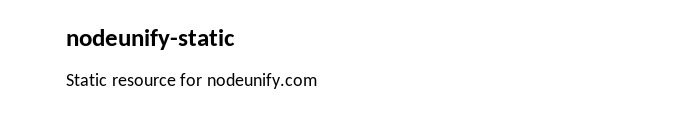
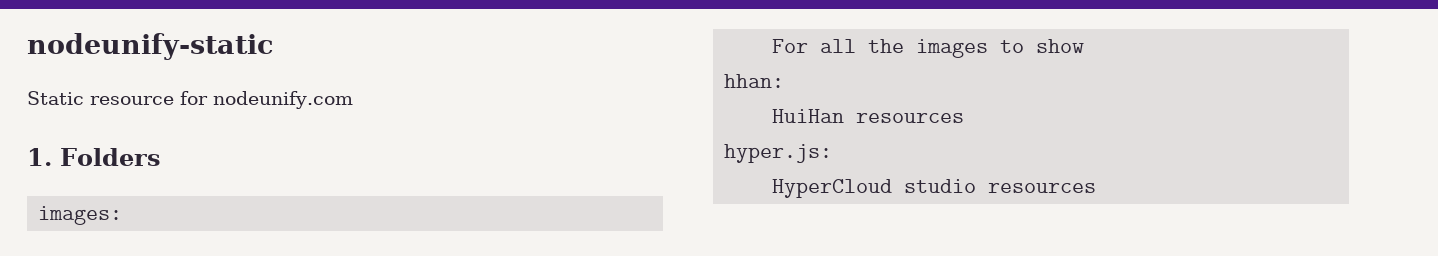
(318, 81) none -> [27,148,161,166] [38,206,123,225] [772,39,1085,58] [724,74,785,88] [772,109,965,123] [724,144,833,163] [772,179,1097,198] // 1. Folders // images: // For all the images to show // hhan: // HuiHan resources // hyper.js: // HyperCloud studio resources

